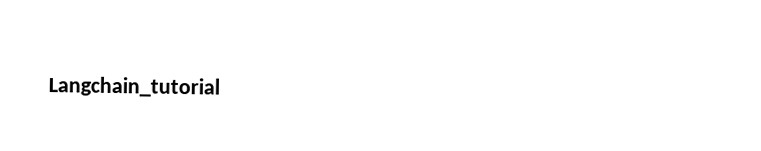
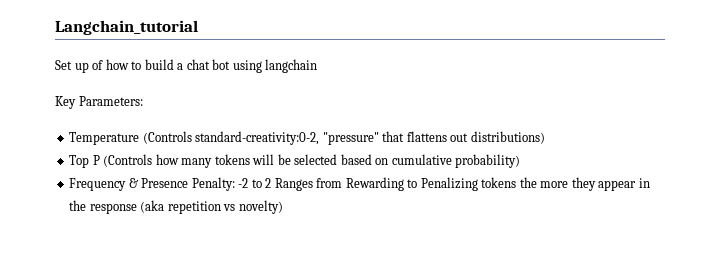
(220, 87) none -> [55,59,318,73] [55,96,143,109] [69,131,545,145] [69,154,521,168] [69,177,650,191] [69,200,283,214] // Set up of how to build a chat bot using langchain // Key Parameters: // Temperature (Controls standard-creativity:0-2, "pressure" that flattens out distributions) // Top P (Controls how many tokens will be selected based on cumulative probability) // Frequency & Presence Penalty: -2 to 2 Ranges from Rewarding to Penalizing tokens the more they appear in the response (aka repetition vs novelty)

